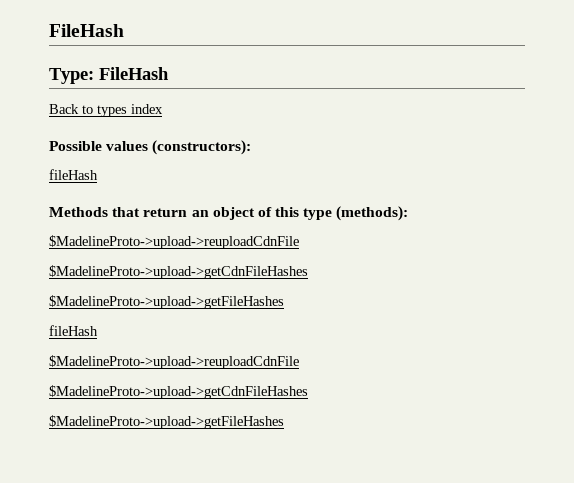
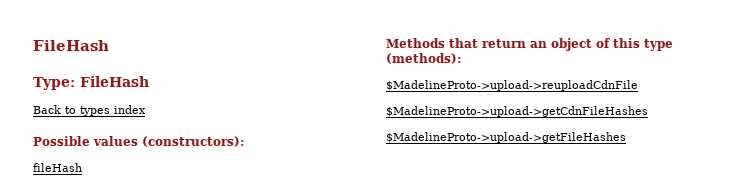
[49,325,98,336] [49,355,299,369] [49,385,308,399] [49,415,284,429] // fileHash // $MadelineProto->upload->reuploadCdnFile // $MadelineProto->upload->getCdnFileHashes // $MadelineProto->upload->getFileHashes -> (626, 137) none

